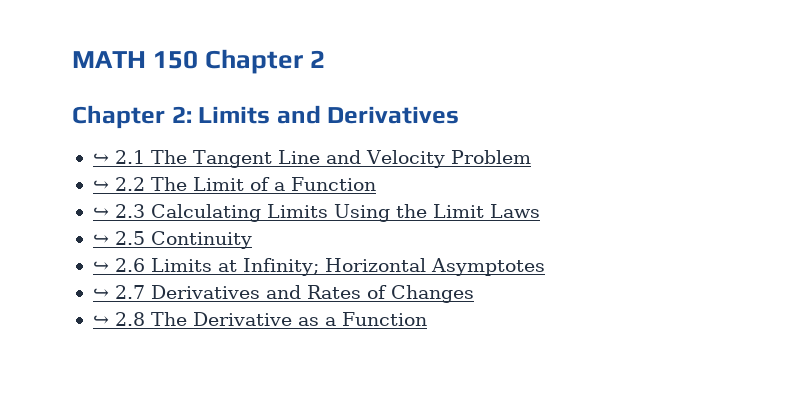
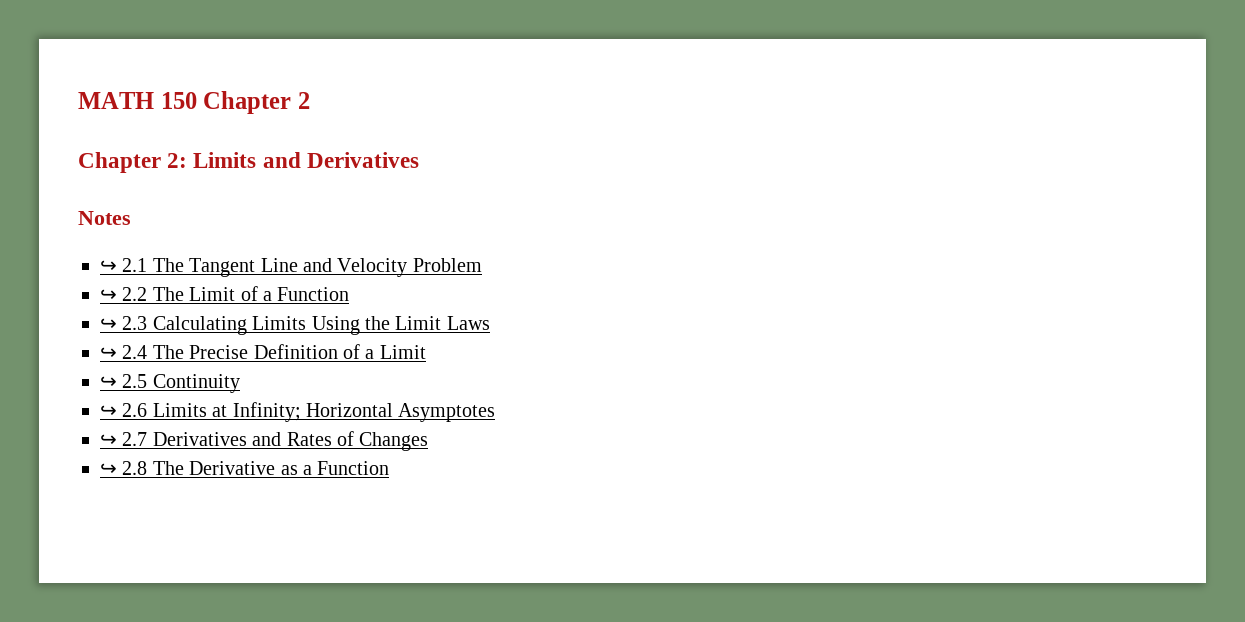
(460, 115) none -> [78,211,131,225] // Notes
(540, 211) none -> [100,344,426,359] // ↪ 2.4 The Precise Definition of a Limit

